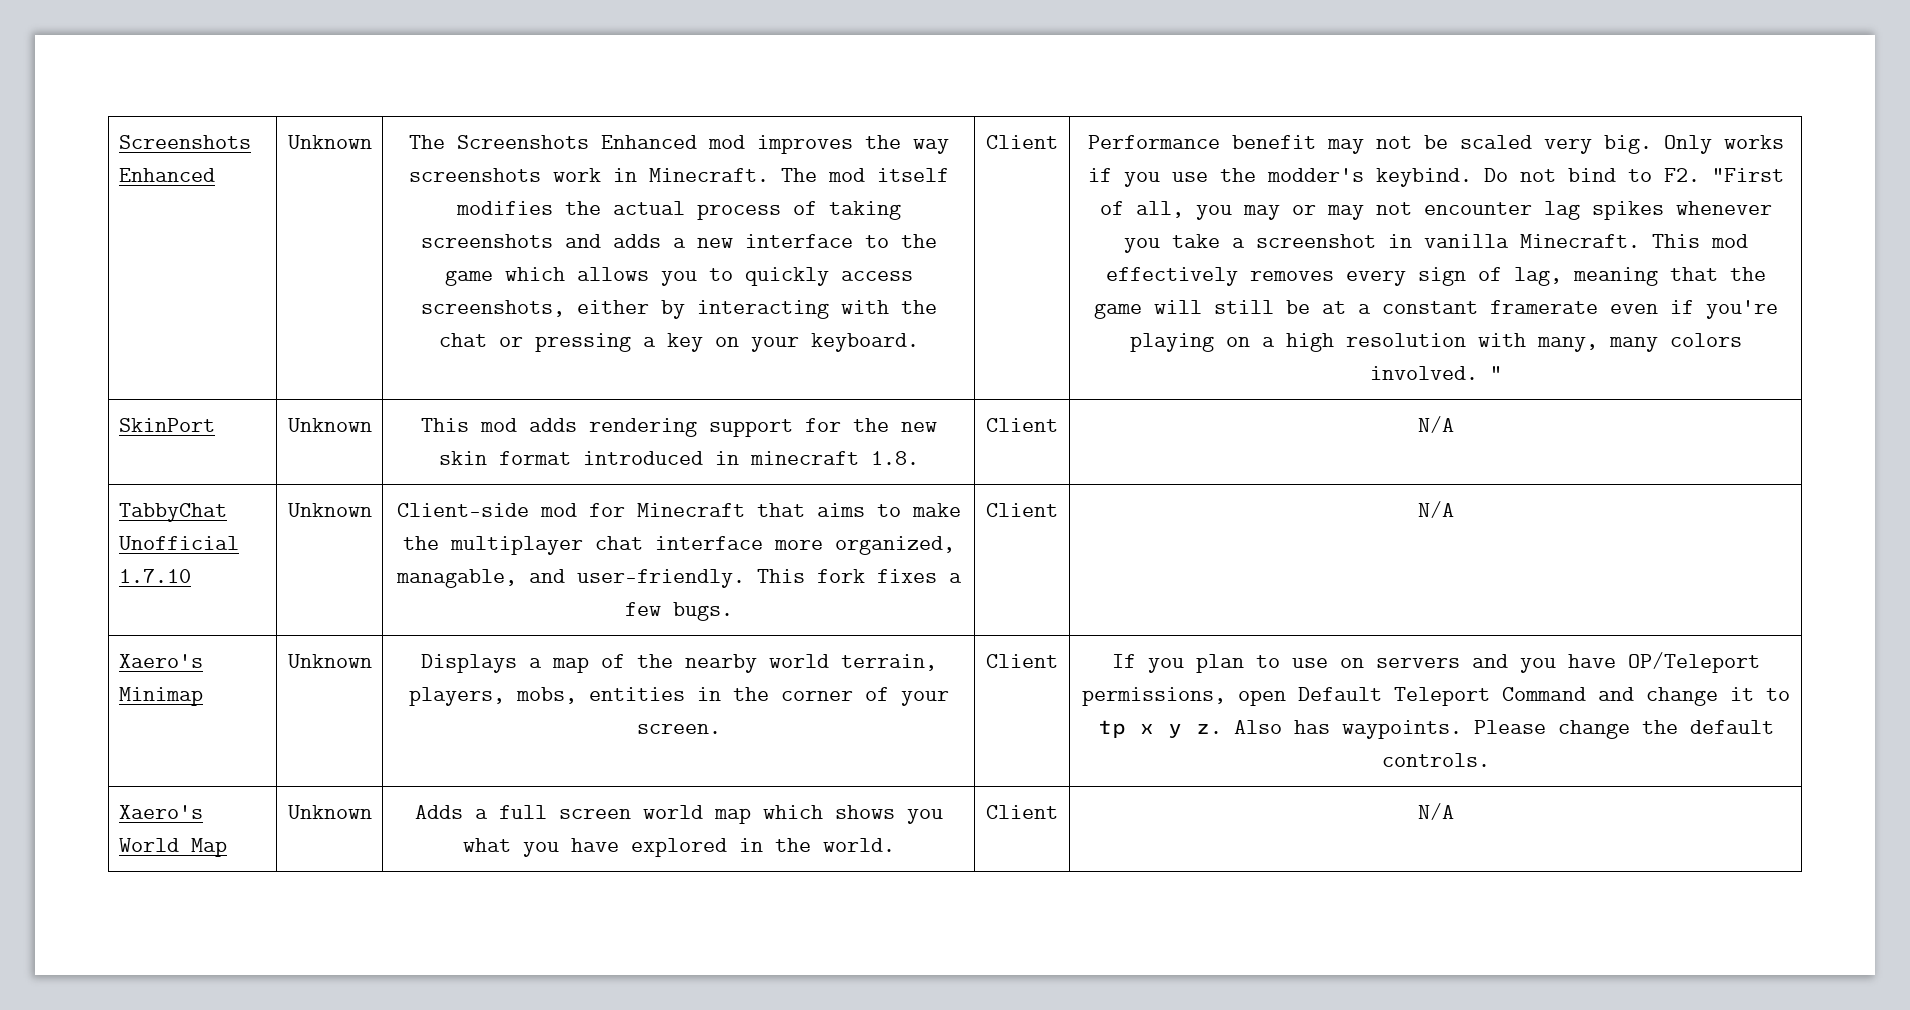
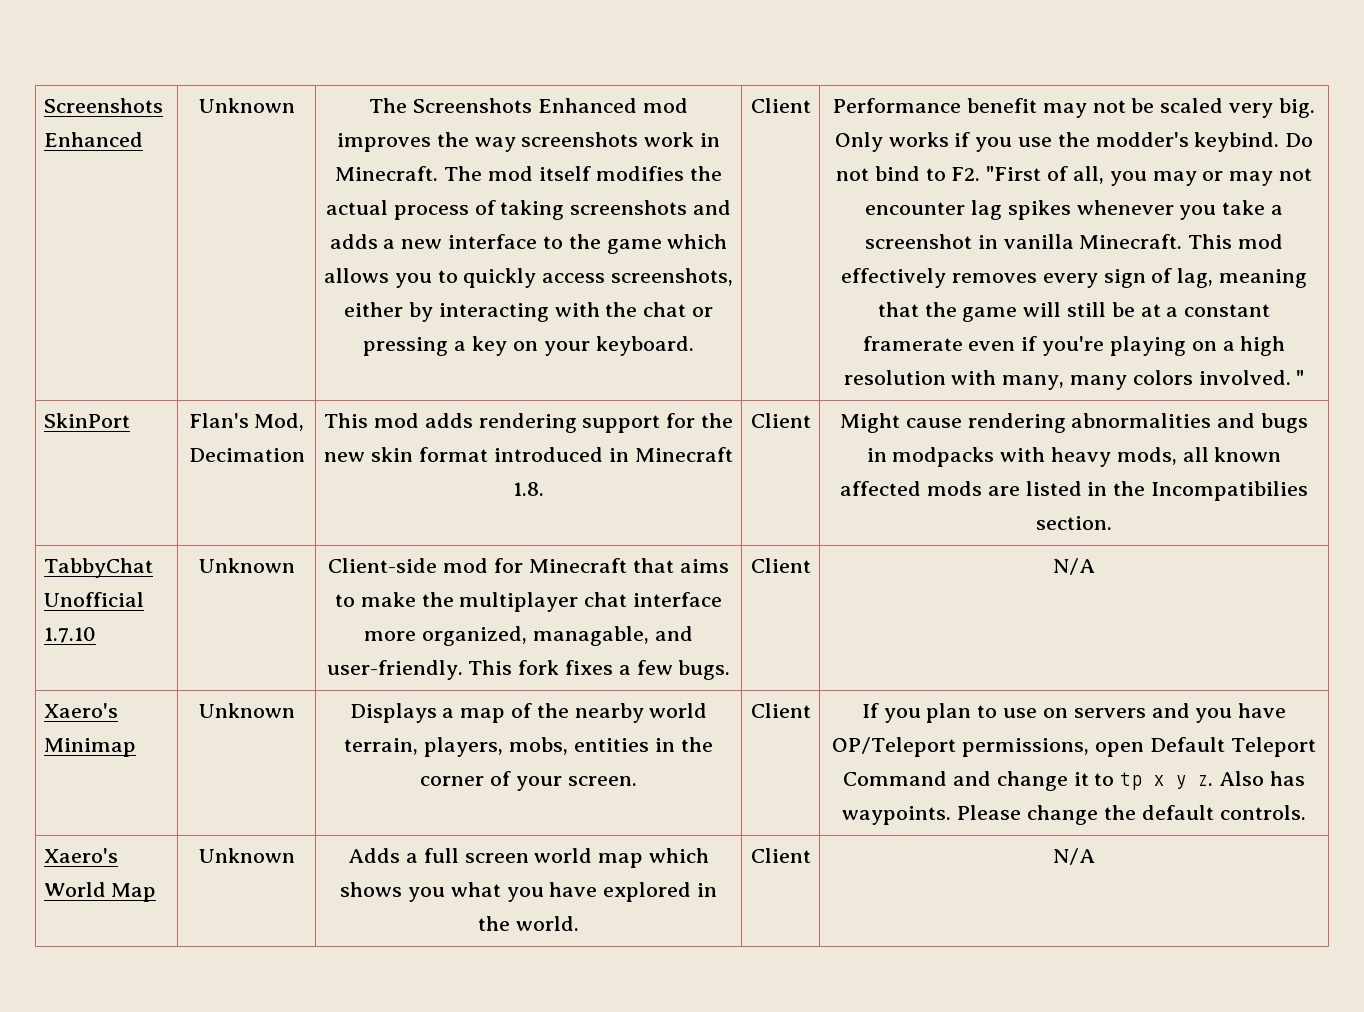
[287,418,372,432] Unknown -> [188,413,305,431] [188,448,305,462] Flan's Mod, Decimation
[749,451,859,465] minecraft -> [634,447,733,462] Minecraft
[1417,416,1454,433] N/A -> [839,413,1309,433] [866,447,1282,467] [840,481,1308,501] [1036,516,1112,530] Might cause rendering abnormalities and bugs in modpacks with heavy mods, all known affected mods are listed in the Incompatibilies section.

